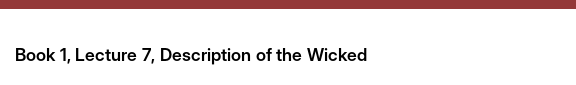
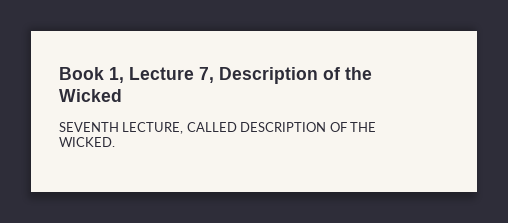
(368, 54) none -> [59,122,376,134] [59,137,115,147] // SEVENTH LECTURE, CALLED DESCRIPTION OF THE WICKED.

